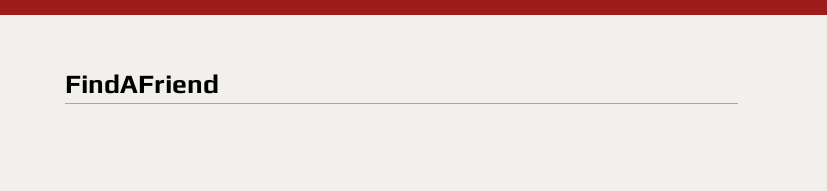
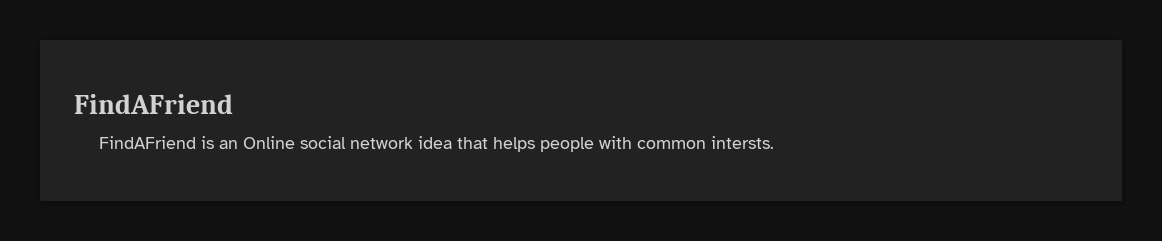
[65,74,219,94] FindAFriend -> [74,94,233,114] [98,136,774,152] FindAFriend // FindAFriend is an Online social network idea that helps people with common intersts.

